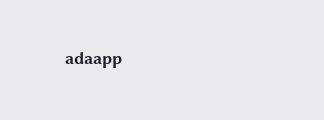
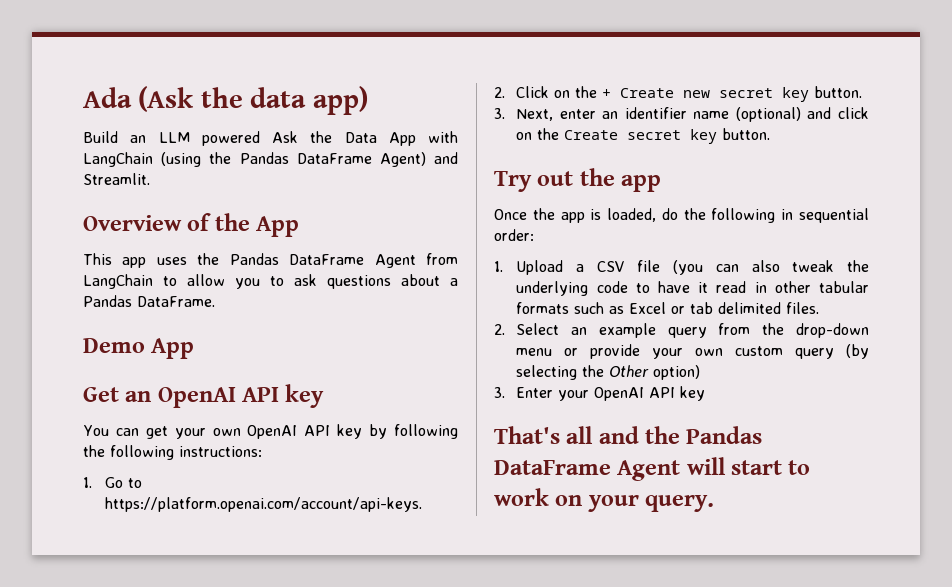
[65,52,122,68] adaapp -> [83,86,368,115] [83,131,458,146] [83,152,458,167] [83,173,150,185] [83,213,300,237] [83,253,458,268] [83,274,458,289] [83,295,215,307] [83,338,195,359] [83,384,325,408] [83,424,458,439] [83,445,262,460] [83,477,143,488] [105,497,423,512] [494,86,863,102] [494,107,869,122] [516,128,771,144] [494,168,662,192] [494,208,869,223] [494,229,534,241] [494,260,869,275] [516,281,869,296] [516,302,820,314] [494,323,869,338] [516,344,869,359] [516,365,701,380] [494,386,706,401] [494,426,763,444] [494,457,811,481] [494,488,715,512] Ada (Ask the data app) // Build an LLM powered Ask the Data App with LangChain (using the Pandas DataFrame Agent) and Streamlit. // Overview of the App // This app uses the Pandas DataFrame Agent from LangChain to allow you to ask questions about a Pandas DataFrame. // Demo App // Get an OpenAI API key // You can get your own OpenAI API key by following the following instructions: // 1. Go to https://platform.openai.com/account/api-keys. // 2. Click on the + Create new secret key button. // 3. Next, enter an identifier name (optional) and click on the Create secret key button. // Try out the app // Once the app is loaded, do the following in sequential order: // 1. Upload a CSV file (you can also tweak the underlying code to have it read in other tabular formats such as Excel or tab delimited files. // 2. Select an example query from the drop-down menu or provide your own custom query (by selecting the Other option) // 3. Enter your OpenAI API key // That's all and the Pandas DataFrame Agent will start to work on your query.

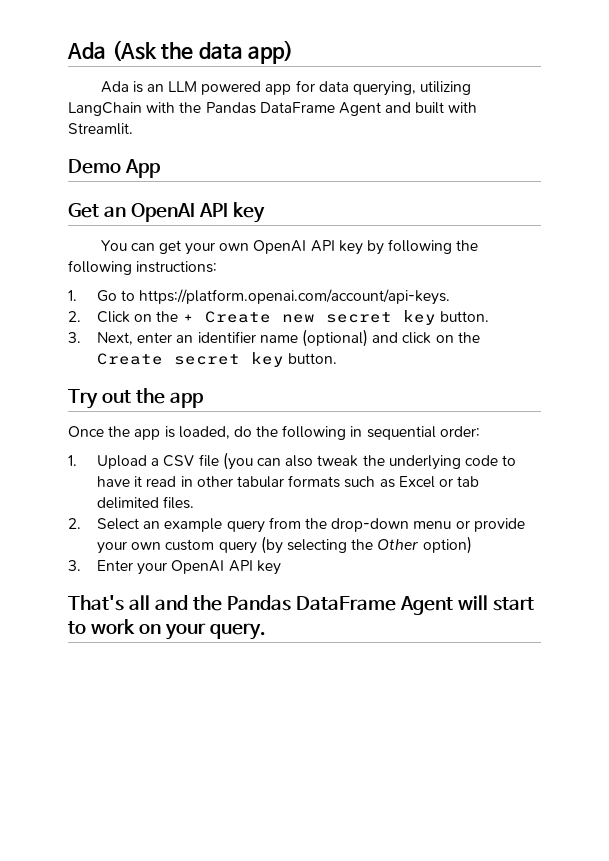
[83,131,118,143] Build -> [100,81,143,93] Ada is
[272,131,458,146] [83,152,458,167] [83,173,150,185] [83,213,300,237] [83,253,458,268] [83,274,458,289] [83,295,215,307] Ask the Data App with LangChain (using the Pandas DataFrame Agent) and Streamlit. // Overview of the App // This app uses the Pandas DataFrame Agent from LangChain to allow you to ask questions about a Pandas DataFrame. -> [265,80,472,96] [68,102,478,116] [68,123,133,135] app for data querying, utilizing LangChain with the Pandas DataFrame Agent and built with Streamlit.

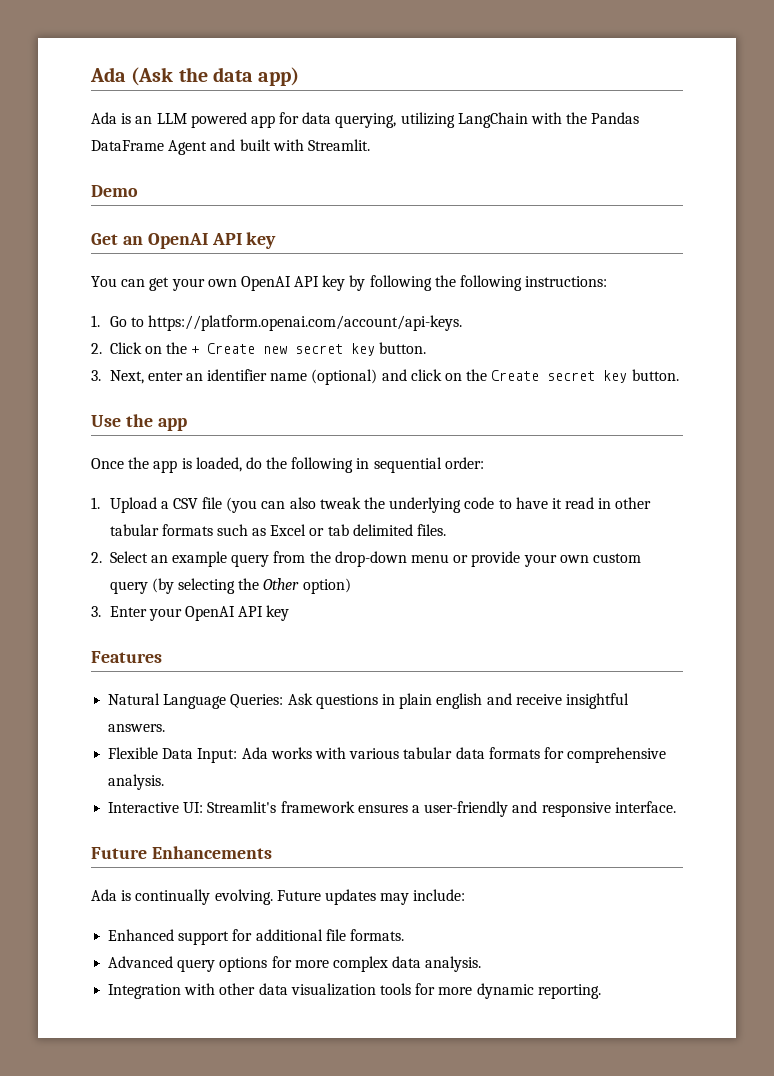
[124,159,160,178] App -> (138, 191) none
[68,389,131,409] Try out -> [91,415,121,427] Use
[68,595,534,615] [68,619,266,640] That's all and the Pandas DataFrame Agent will start to work on your query. -> [91,651,162,663] [108,693,629,709] [108,724,166,732] [108,747,667,763] [108,774,165,790] [108,801,676,817] [91,846,272,859] [91,889,466,905] [108,929,404,945] [108,956,482,972] [108,983,601,999] Features // Natural Language Queries: Ask questions in plain english and receive insightful answers. // Flexible Data Input: Ada works with various tabular data formats for comprehensive analysis. // Interactive UI: Streamlit's framework ensures a user-friendly and responsive interface. // Future Enhancements // Ada is continually evolving. Future updates may include: // Enhanced support for additional file formats. // Advanced query options for more complex data analysis. // Integration with other data visualization tools for more dynamic reporting.

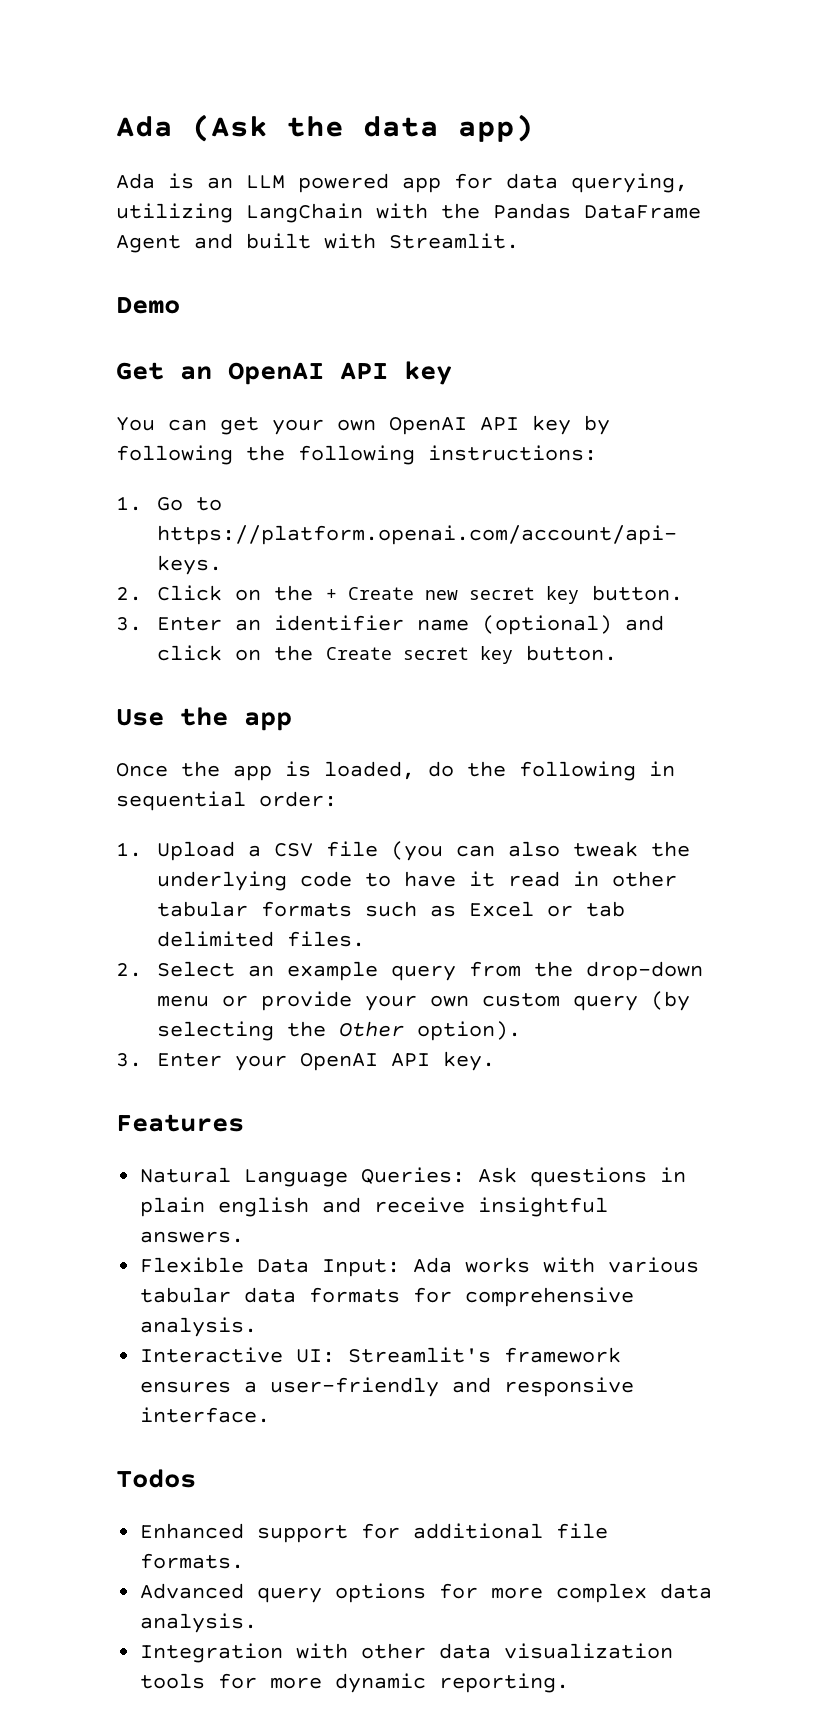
[109,370,183,384] Next, enter -> [157,617,223,631] Enter
[302,578,351,594] option) -> [417,1021,522,1041] option).
[266,605,290,621] key -> [443,1051,496,1071] key.
[91,846,272,859] [91,889,466,905] Future Enhancements // Ada is continually evolving. Future updates may include: -> [116,1469,196,1488] Todos

